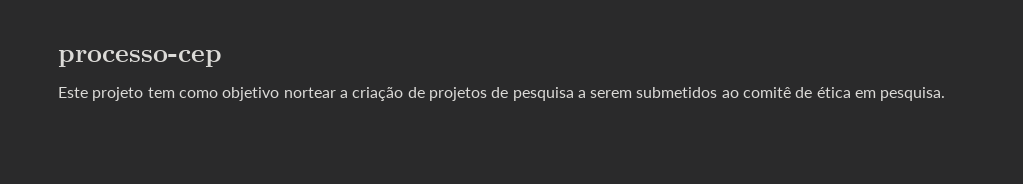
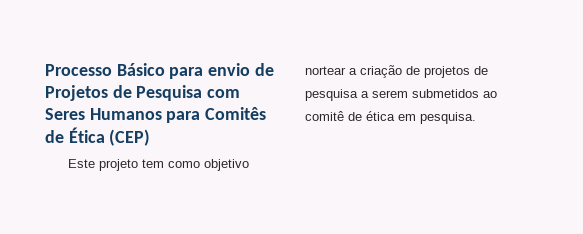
[58,50,222,67] processo-cep -> [45,63,274,79] [45,85,241,101] [45,107,267,123] [45,127,151,146] Processo Básico para envio de Projetos de Pesquisa com Seres Humanos para Comitês de Ética (CEP)

